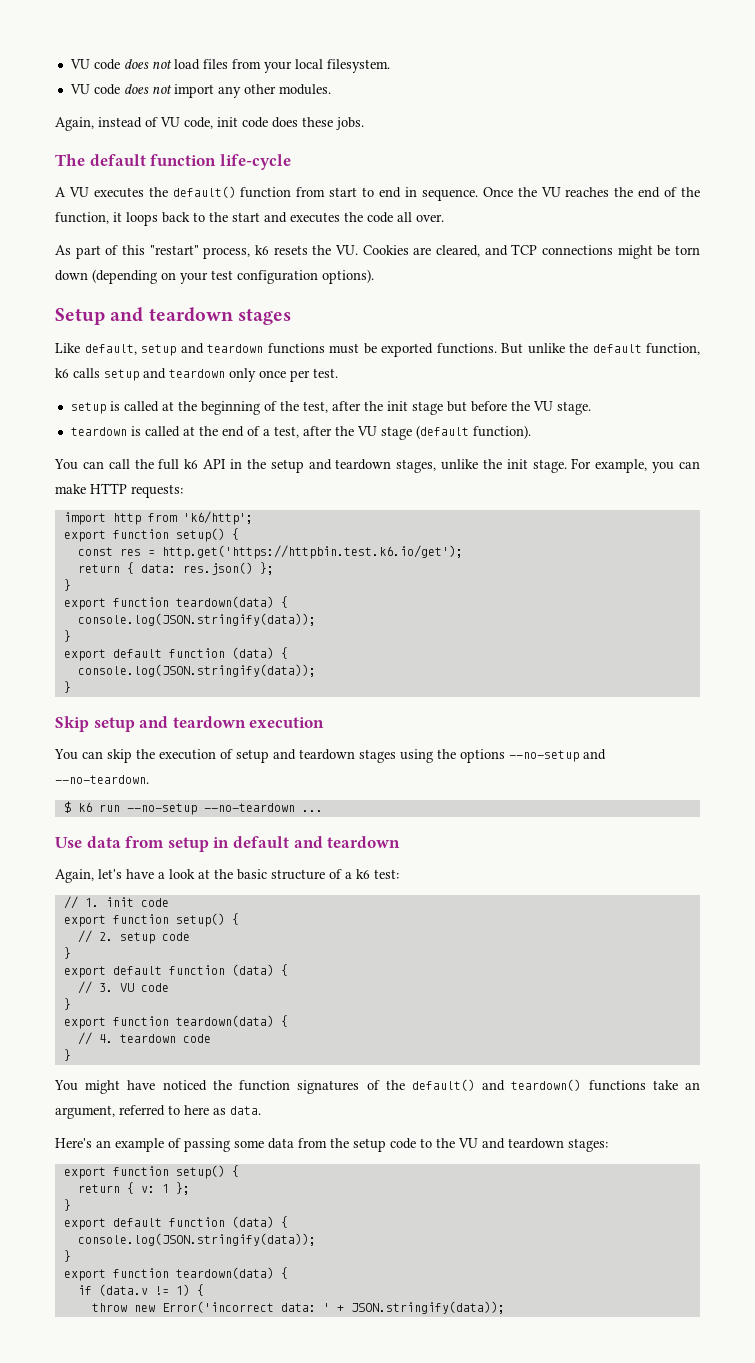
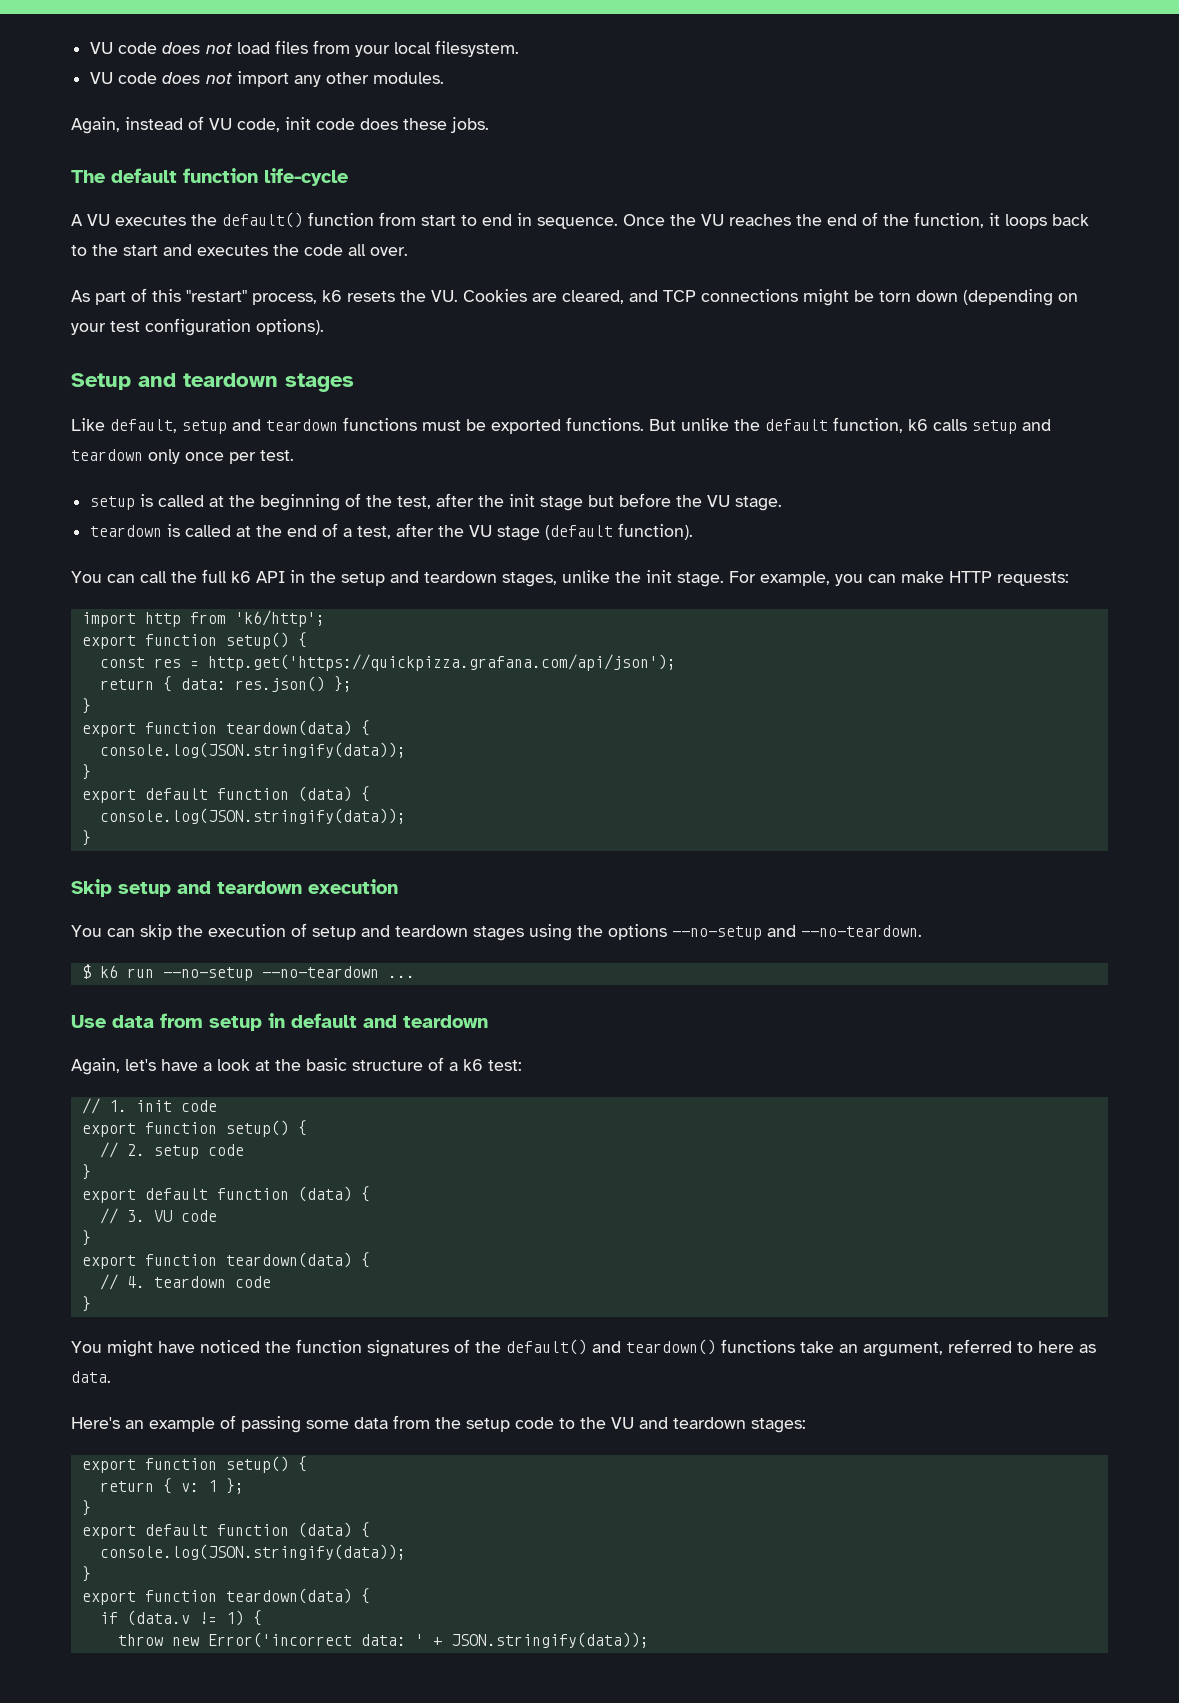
[161,545,463,559] http.get('https://httpbin.test.k6.io/get'); -> [207,654,676,671] http.get('https://quickpizza.grafana.com/api/json');

